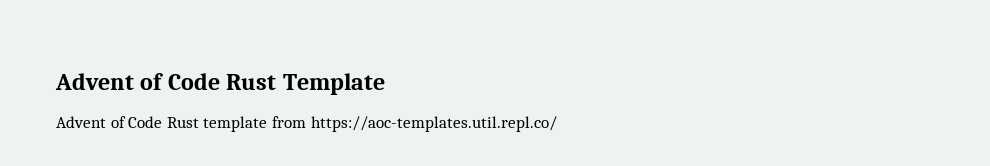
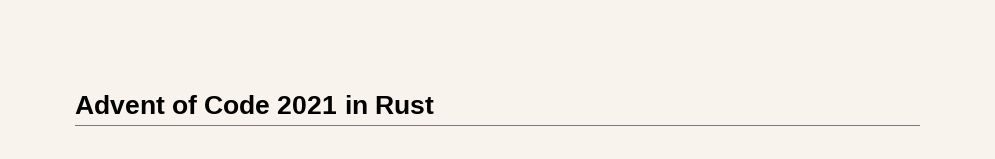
[55,73,385,95] [56,116,557,132] Advent of Code Rust Template // Advent of Code Rust template from https://aoc-templates.util.repl.co/ -> [75,95,434,114] Advent of Code 2021 in Rust

